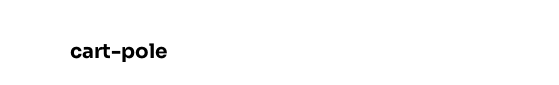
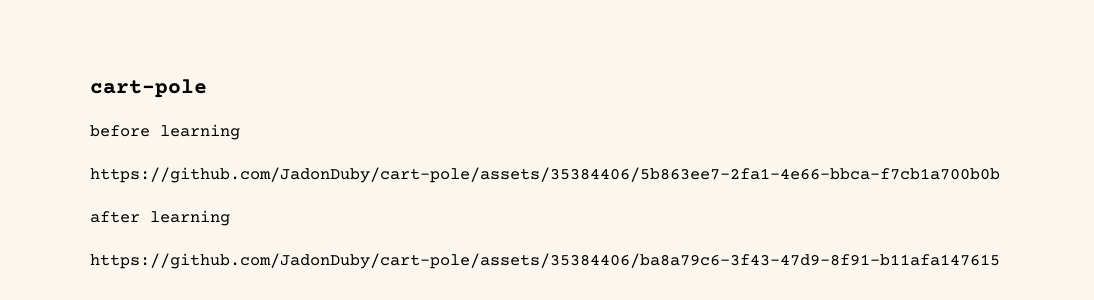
(167, 53) none -> [90,124,240,140] [90,167,1000,183] [90,210,230,226] [90,253,1000,269] // before learning // https://github.com/JadonDuby/cart-pole/assets/35384406/5b863ee7-2fa1-4e66-bbca-f7cb1a700b0b // after learning // https://github.com/JadonDuby/cart-pole/assets/35384406/ba8a79c6-3f43-47d9-8f91-b11afa147615

